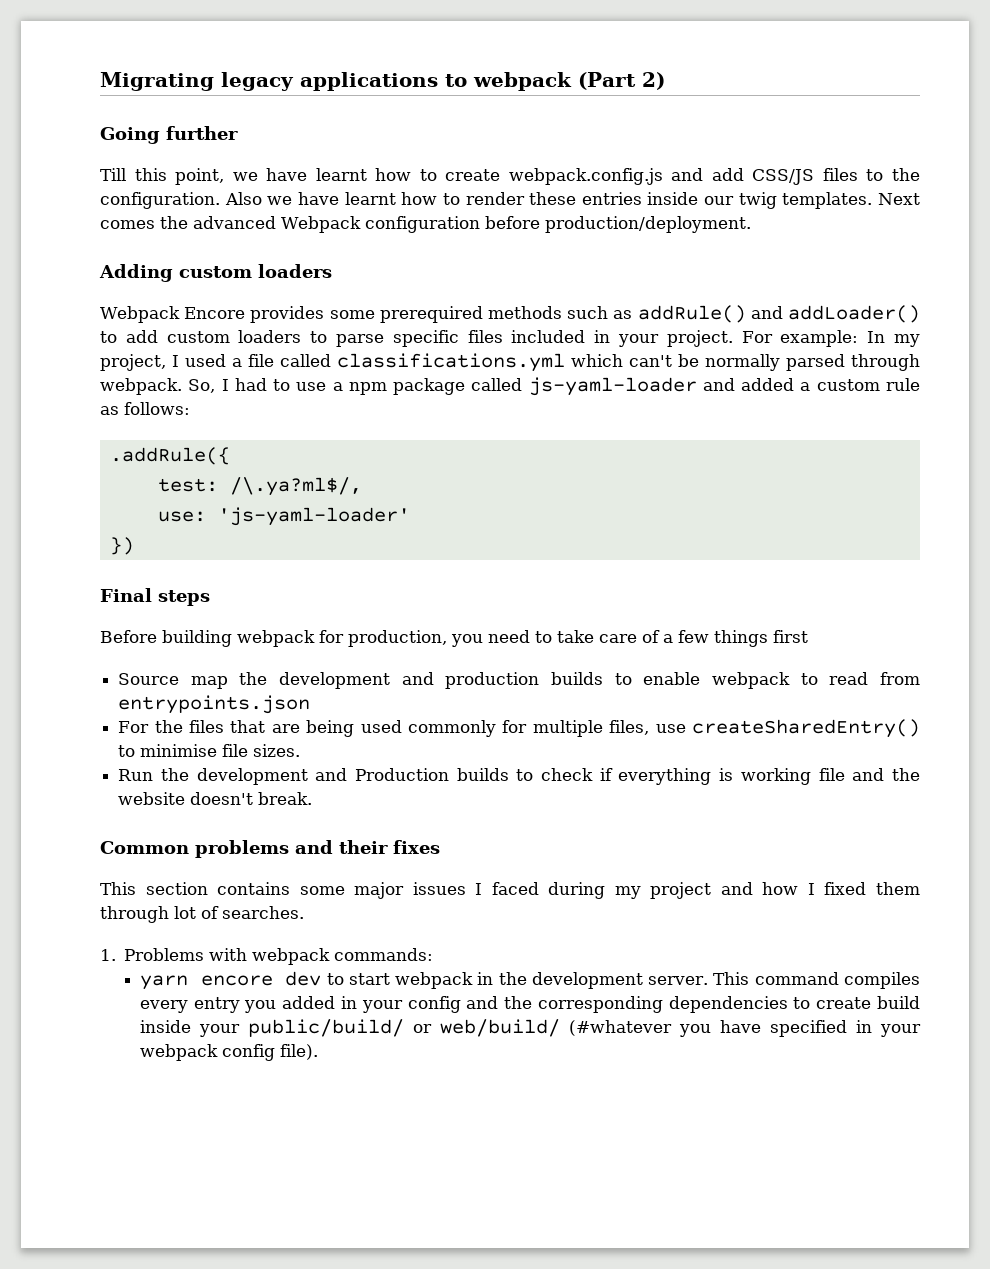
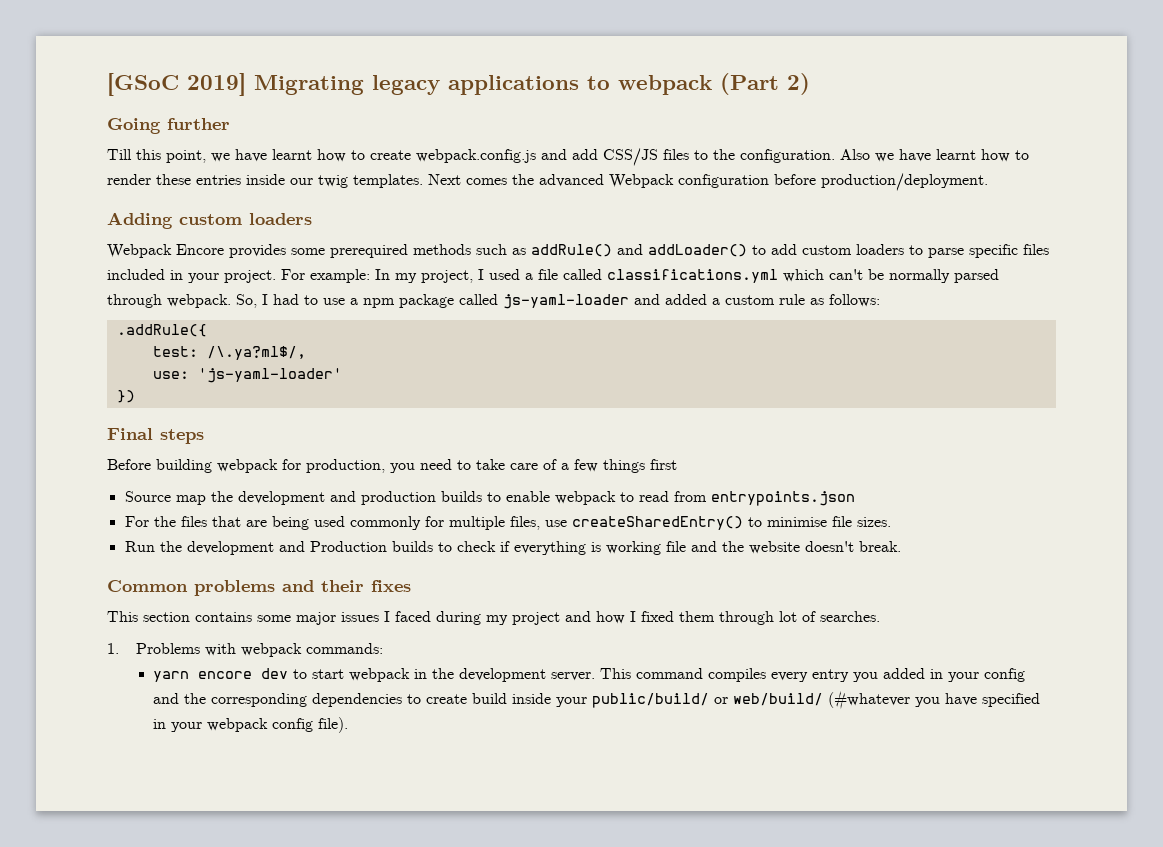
(100, 81) none -> [107,73,246,96] [GSoC 2019]

